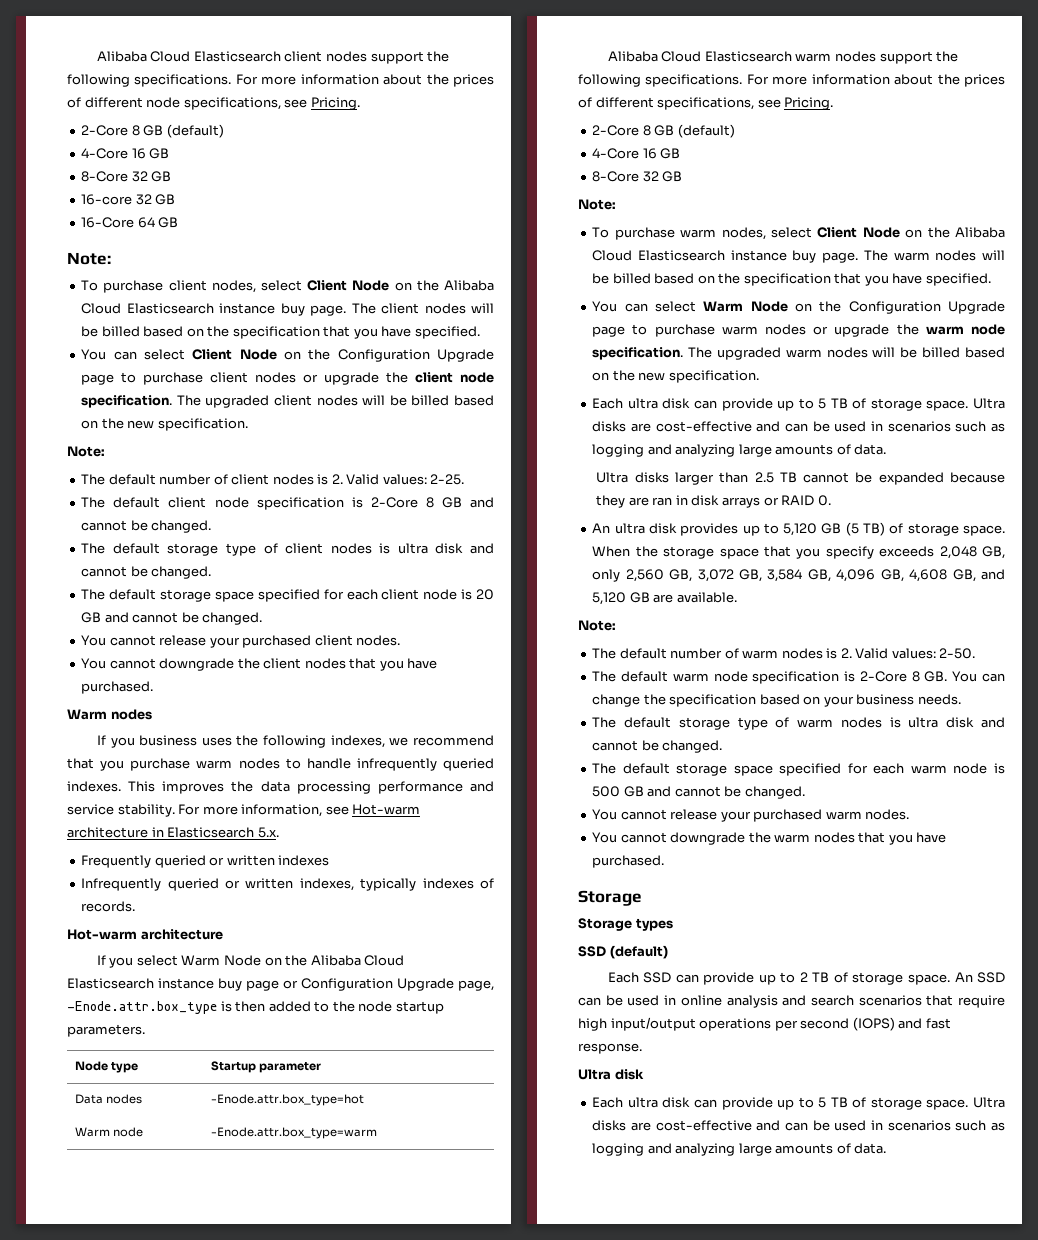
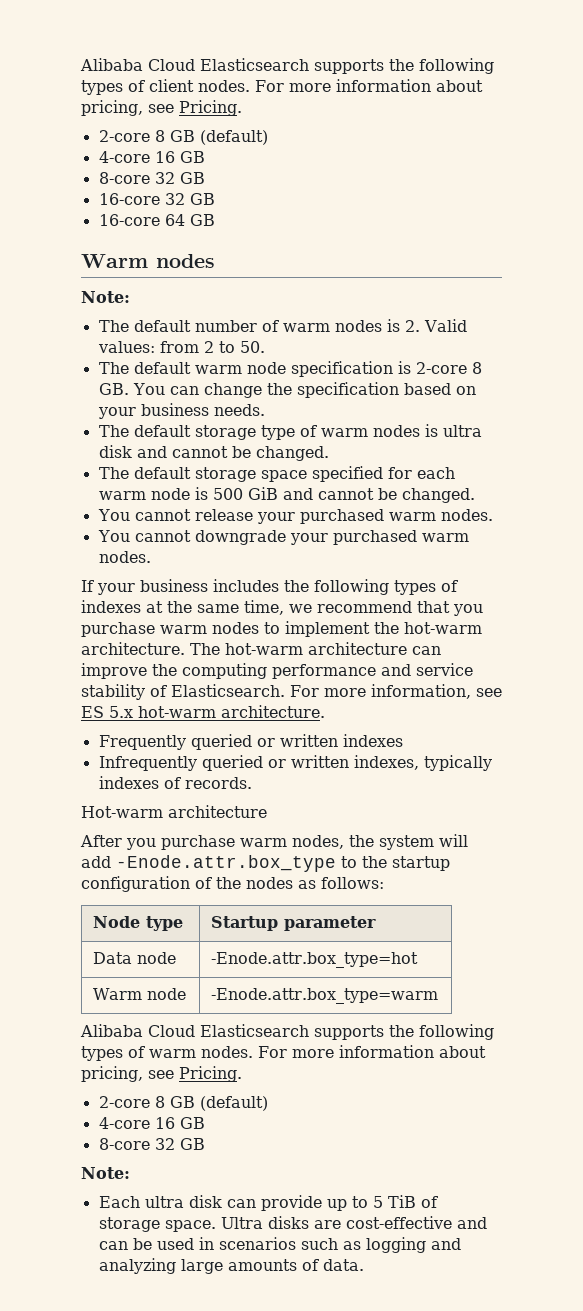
[96,51,450,64] [67,74,494,87] [67,97,360,110] [81,124,224,138] [81,148,170,159] [81,171,129,182] Alibaba Cloud Elasticsearch client nodes support the following specifications. For more information about the prices of different node specifications, see Pricing. // 2-Core 8 GB (default) // 4-Core 16 GB // 8-Core -> [80,58,494,74] [81,79,483,95] [81,100,242,116] [98,130,268,145] [98,151,205,163] [98,172,150,184] Alibaba Cloud Elasticsearch supports the following types of client nodes. For more information about pricing, see Pricing. // 2-core 8 GB (default) // 4-core 16 GB // 8-core
[81,217,135,228] 16-Core -> [98,214,160,226] 16-core
[67,252,111,265] [81,280,494,293] [81,303,494,316] [81,326,480,339] [81,349,494,362] [81,372,495,385] [81,395,494,408] [81,418,248,431] [67,446,105,457] [81,474,465,485] [81,497,495,510] [81,520,212,533] [81,543,494,556] [81,566,212,579] [81,589,494,602] [81,612,263,625] [81,635,401,648] [81,658,438,671] [81,681,154,694] [67,709,152,720] [96,735,494,748] [67,758,494,771] [67,781,494,794] [67,804,421,817] [67,827,279,838] [81,855,330,868] [81,878,494,891] [81,901,136,912] [67,929,223,940] [96,955,405,968] [67,978,494,991] [67,1001,444,1014] [67,1024,145,1037] [75,1061,139,1073] [211,1061,322,1073] [75,1094,143,1104] [211,1094,365,1106] [75,1127,144,1137] [211,1127,378,1139] [607,51,959,64] [578,74,1005,87] [578,97,834,110] [592,124,735,138] [592,148,681,159] [592,171,683,182] [578,199,616,210] [592,227,1005,240] [592,250,1005,263] [592,273,991,286] [592,301,1005,314] [592,324,1005,337] [592,347,1005,360] [592,370,759,383] [592,398,1005,411] [592,421,1005,432] [592,444,887,457] [596,472,1005,485] [596,495,831,508] [592,522,1005,536] [592,546,1005,559] [592,569,1005,582] [592,592,737,605] Note: // To purchase client nodes, select Client Node on the Alibaba Cloud Elasticsearch instance buy page. The client nodes will be billed based on the specification that you have specified. // You can select Client Node on the Configuration Upgrade page to purchase client nodes or upgrade the client node specification. The upgraded client nodes will be billed based on the new specification. // Note: // The default number of client nodes is 2. Valid values: 2-25. // The default client node specification is 2-Core 8 GB and cannot be changed. // The default storage type of client nodes is ultra disk and cannot be changed. // The default storage space specified for each client node is 20 GB and cannot be changed. // You cannot release your purchased client nodes. // You cannot downgrade the client nodes that you have purchased. // Warm nodes // If you business uses the following indexes, we recommend that you purchase warm nodes to handle infrequently queried indexes. This improves the data processing performance and service stability. For more information, see Hot-warm architecture in Elasticsearch 5.x. // Frequently queried or written indexes // Infrequently queried or written indexes, typically indexes of records. // Hot-warm architecture // If you select Warm Node on the Alibaba Cloud Elasticsearch instance buy page or Configuration Upgrade page, -Enode.attr.box_type is then added to the node startup parameters. // Node type | Startup parameter // Data nodes | -Enode.attr.box_type=hot // Warm node | -Enode.attr.box_type=warm // Alibaba Cloud Elasticsearch warm nodes support the following specifications. For more information about the prices of different specifications, see Pricing. // 2-Core 8 GB (default) // 4-Core 16 GB // 8-Core 32 GB // Note: // To purchase warm nodes, select Client Node on the Alibaba Cloud Elasticsearch instance buy page. The warm nodes will be billed based on the specification that you have specified. // You can select Warm Node on the Configuration Upgrade page to purchase warm nodes or upgrade the warm node specification. The upgraded warm nodes will be billed based on the new specification. // Each ultra disk can provide up to 5 TB of storage space. Ultra disks are cost-effective and can be used in scenarios such as logging and analyzing large amounts of data. // Ultra disks larger than 2.5 TB cannot be expanded because they are ran in disk arrays or RAID 0. // An ultra disk provides up to 5,120 GB (5 TB) of storage space. When the storage space that you specify exceeds 2,048 GB, only 2,560 GB, 3,072 GB, 3,584 GB, 4,096 GB, 4,608 GB, and 5,120 GB are available. -> [81,254,215,268] Warm nodes
[939,648,976,659] 2-50. -> [159,341,265,353] from 2 to 50.
[859,671,907,682] 2-Core -> [415,362,467,374] 2-core
[623,786,644,797] GB -> [247,487,278,500] GiB
[748,832,947,845] [592,855,665,868] [578,890,642,906] [578,918,673,931] [578,945,668,959] [607,972,1006,985] [578,995,1005,1008] [578,1017,951,1031] [578,1043,642,1054] [578,1069,644,1080] [592,1097,848,1110] the warm nodes that you have purchased. // Storage // Storage types // SSD (default) // Each SSD can provide up to 2 TB of storage space. An SSD can be used in online analysis and search scenarios that require high input/output operations per second (IOPS) and fast response. // Ultra disk // Each ultra disk can provide up to 5 TB -> [289,530,469,545] [98,551,151,563] [81,579,458,595] [81,600,483,616] [81,621,482,637] [81,642,441,655] [81,663,473,679] [81,684,502,700] [81,705,325,718] [98,734,403,750] [98,755,492,771] [98,776,252,789] [81,805,267,818] [80,834,468,850] [81,855,450,872] [81,876,384,892] [92,916,183,931] [210,916,376,931] [92,952,176,964] [210,952,418,968] [92,988,186,1000] [210,988,438,1004] [80,1024,494,1040] [81,1045,486,1061] [81,1066,242,1082] [98,1096,268,1111] [98,1117,205,1129] [98,1138,205,1150] [81,1167,130,1179] [98,1195,416,1211] your purchased warm nodes. // If your business includes the following types of indexes at the same time, we recommend that you purchase warm nodes to implement the hot-warm architecture. The hot-warm architecture can improve the computing performance and service stability of Elasticsearch. For more information, see ES 5.x hot-warm architecture. // Frequently queried or written indexes // Infrequently queried or written indexes, typically indexes of records. // Hot-warm architecture // After you purchase warm nodes, the system will add -Enode.attr.box_type to the startup configuration of the nodes as follows: // Node type | Startup parameter // Data node | -Enode.attr.box_type=hot // Warm node | -Enode.attr.box_type=warm // Alibaba Cloud Elasticsearch supports the following types of warm nodes. For more information about pricing, see Pricing. // 2-core 8 GB (default) // 4-core 16 GB // 8-core 32 GB // Note: // Each ultra disk can provide up to 5 TiB

